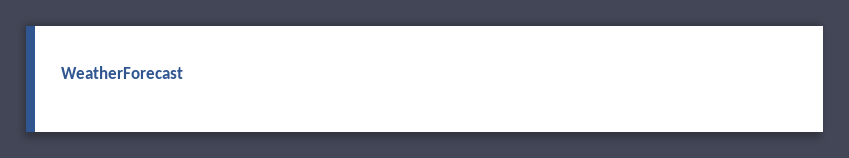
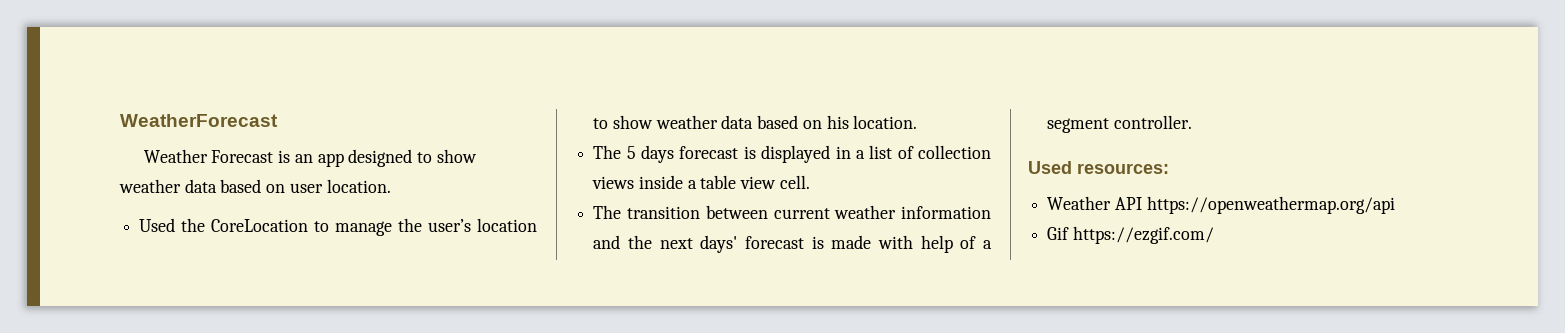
(183, 72) none -> [143,149,477,167] [119,179,391,193] [139,218,537,236] [593,115,918,129] [593,145,991,163] [592,175,810,189] [593,205,991,219] [593,235,992,253] [1047,115,1192,133] [1028,161,1169,174] [1047,196,1395,214] [1047,226,1214,244] // Weather Forecast is an app designed to show weather data based on user location. // Used the CoreLocation to manage the user’s location to show weather data based on his location. // The 5 days forecast is displayed in a list of collection views inside a table view cell. // The transition between current weather information and the next days' forecast is made with help of a segment controller. // Used resources: // Weather API https://openweathermap.org/api // Gif https://ezgif.com/

